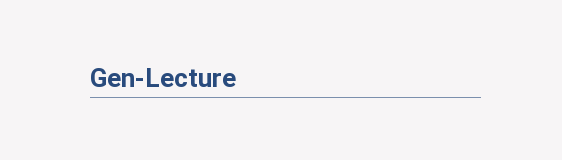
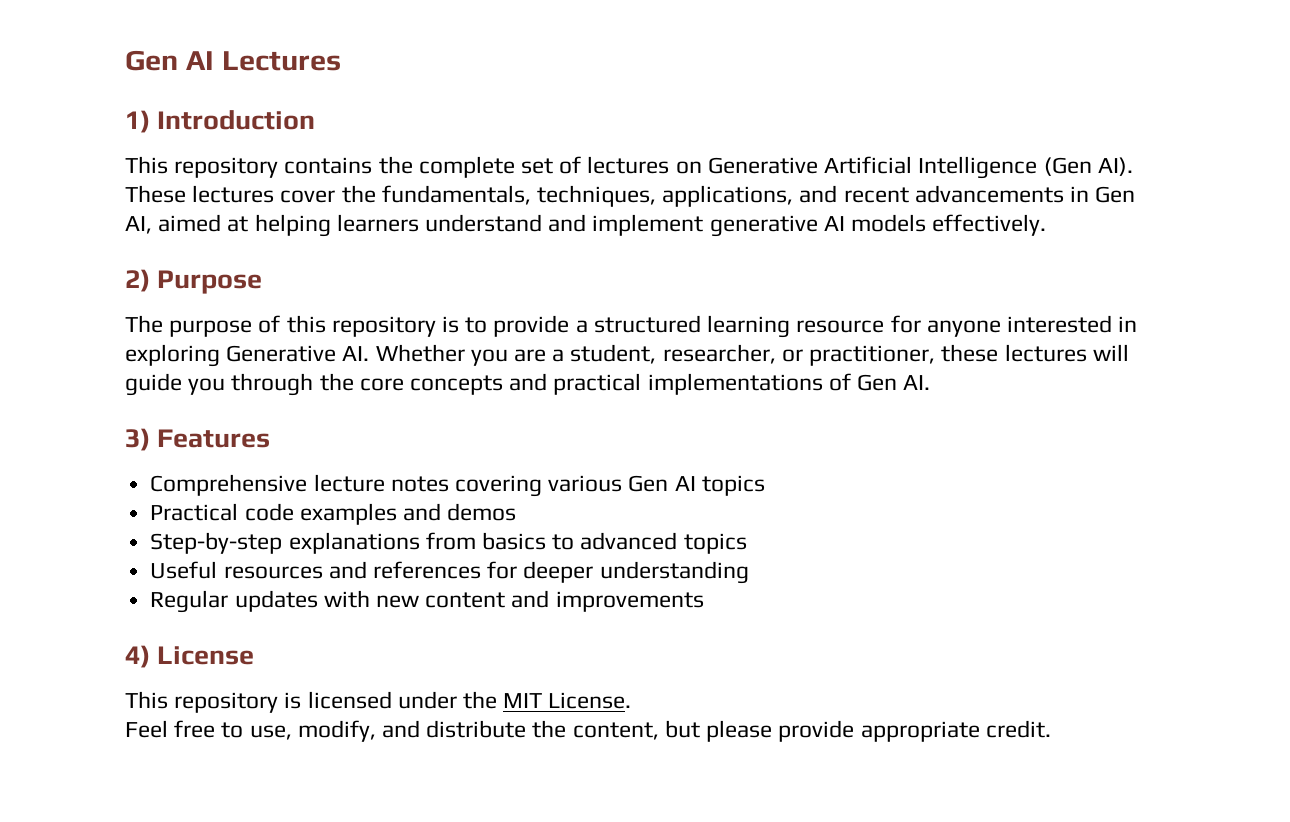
[90,68,236,87] Gen-Lecture -> [125,50,341,71] [125,110,316,133] [125,156,1133,179] [125,185,1136,207] [125,214,1047,237] [125,269,263,294] [125,315,1138,338] [125,344,1129,367] [125,373,931,396] [125,428,271,451] [150,474,765,497] [150,503,517,525] [150,532,747,554] [150,561,749,584] [150,590,704,613] [125,645,255,668] [125,691,632,713] [125,720,1051,742] Gen AI Lectures // 1) Introduction // This repository contains the complete set of lectures on Generative Artificial Intelligence (Gen AI). These lectures cover the fundamentals, techniques, applications, and recent advancements in Gen AI, aimed at helping learners understand and implement generative AI models effectively. // 2) Purpose // The purpose of this repository is to provide a structured learning resource for anyone interested in exploring Generative AI. Whether you are a student, researcher, or practitioner, these lectures will guide you through the core concepts and practical implementations of Gen AI. // 3) Features // Comprehensive lecture notes covering various Gen AI topics // Practical code examples and demos // Step-by-step explanations from basics to advanced topics // Useful resources and references for deeper understanding // Regular updates with new content and improvements // 4) License // This repository is licensed under the MIT License. // Feel free to use, modify, and distribute the content, but please provide appropriate credit.

